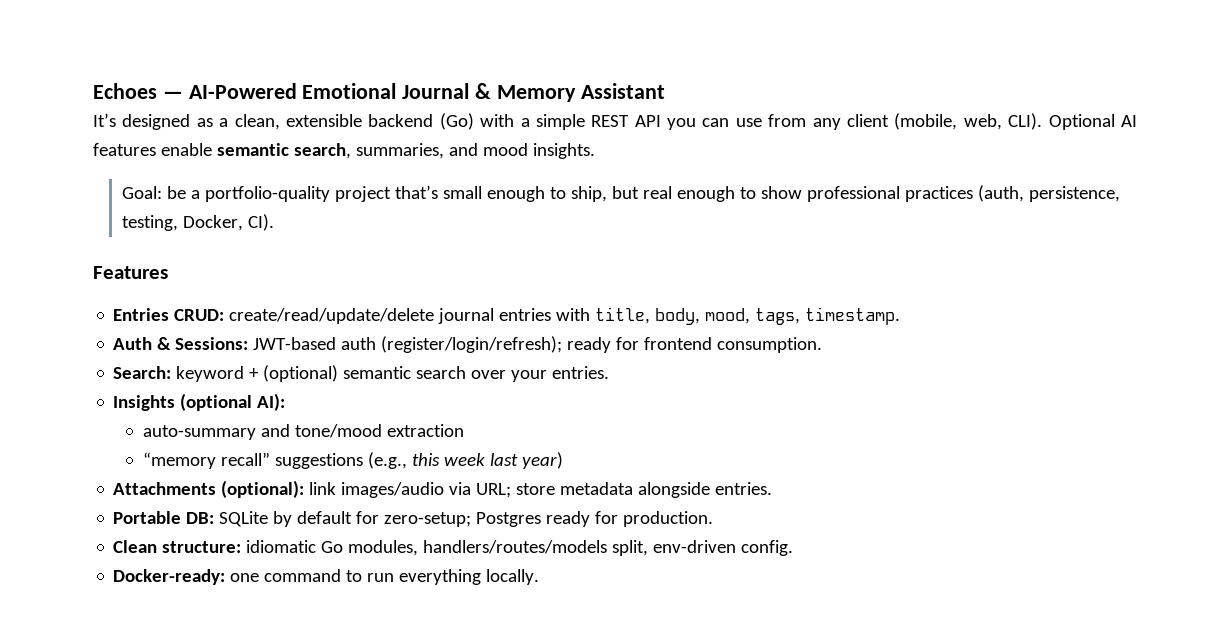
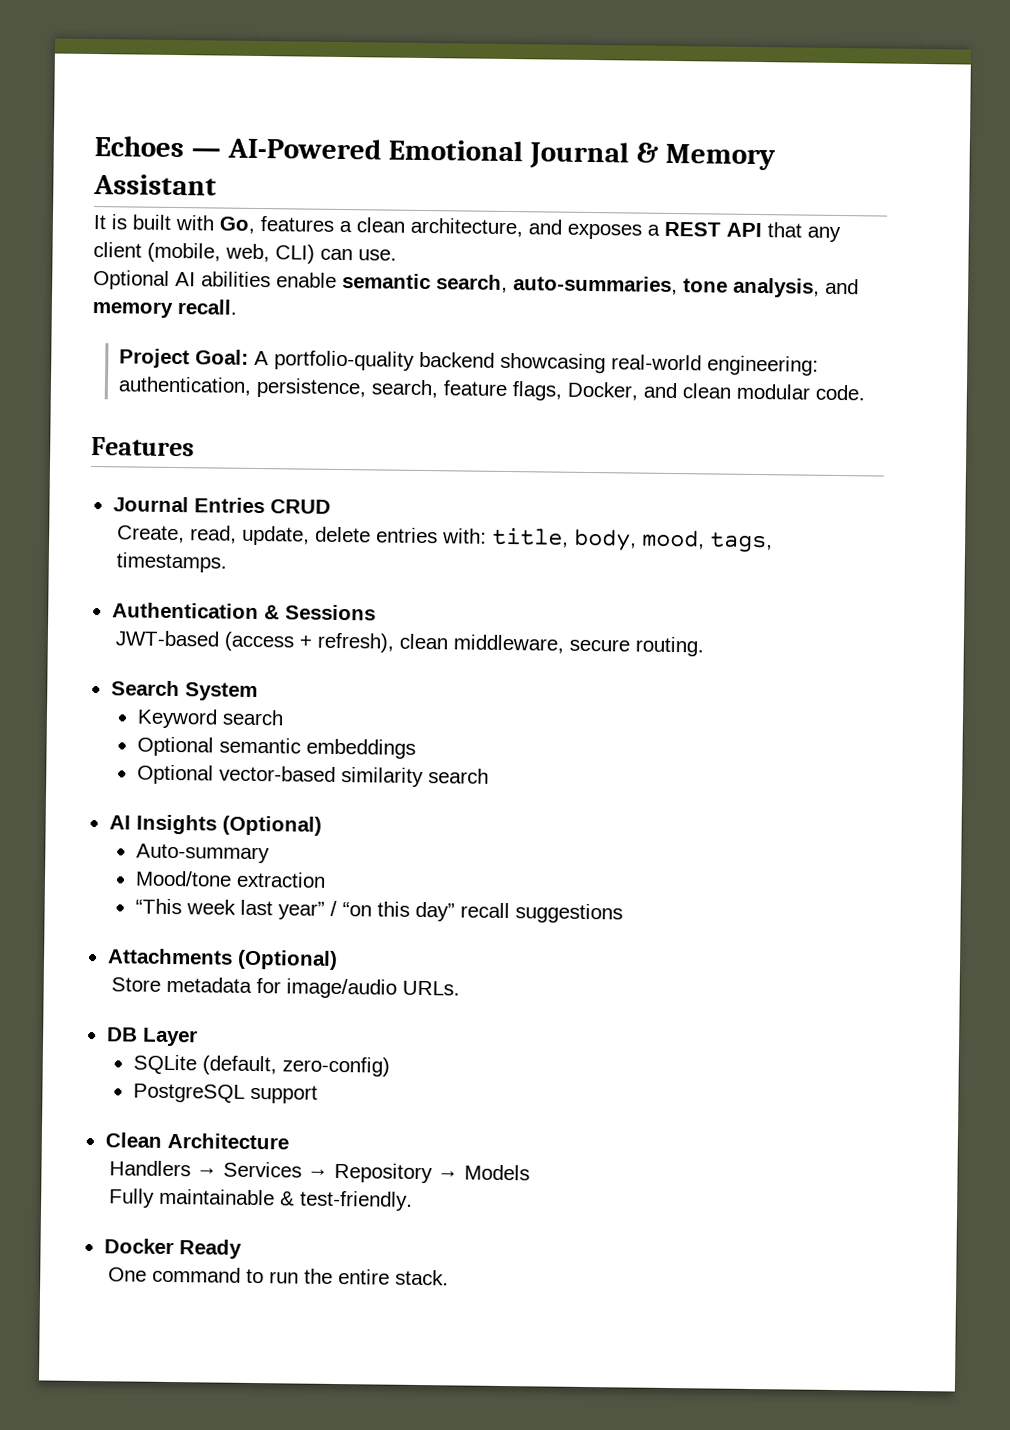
[93,113,807,130] It’s designed as a clean, extensible backend (Go) with a simple REST API you can use from -> [93,214,802,240] It is built with Go, features a clean architecture, and exposes a REST API that
[1008,113,1043,130] CLI). -> [275,244,397,264] CLI) can use. //
[93,143,156,156] features -> [201,271,271,288] abilities
[355,143,595,159] [122,185,1121,202] [122,214,275,231] [93,266,168,279] [113,307,901,325] [113,336,823,353] [113,365,610,382] [113,393,286,411] [142,424,464,440] [142,452,563,469] [113,480,773,498] [113,511,714,527] [113,540,794,556] [113,569,540,585] summaries, and mood insights. // Goal: be a portfolio-quality project that’s small enough to ship, but real enough to show professional practices (auth, persistence, testing, Docker, CI). // Features // Entries CRUD: create/read/update/delete journal entries with title, body, mood, tags, timestamp. // Auth & Sessions: JWT-based auth (register/login/refresh); ready for frontend consumption. // Search: keyword + (optional) semantic search over your entries. // Insights (optional AI): // auto-summary and tone/mood extraction // “memory recall” suggestions (e.g., this week last year) // Attachments (optional): link images/audio via URL; store metadata alongside entries. // Portable DB: SQLite by default for zero-setup; Postgres ready for production. // Clean structure: idiomatic Go modules, handlers/routes/models split, env-driven config. // Docker-ready: one command to run everything locally. -> [513,275,859,298] [92,299,237,318] [119,348,820,376] [118,376,866,401] [91,436,195,457] [112,496,331,514] [117,525,774,553] [116,552,228,573] [111,602,376,621] [115,630,705,657] [110,680,258,702] [136,708,284,729] [136,736,416,759] [136,764,489,788] [108,814,322,836] [135,843,270,864] [134,870,326,888] [134,898,623,924] [106,948,338,970] [111,976,461,999] [106,1027,198,1047] [132,1054,390,1077] [132,1083,318,1104] [104,1132,289,1150] [109,1160,531,1184] [109,1188,414,1211] [103,1238,242,1259] [108,1266,450,1286] auto-summaries, tone analysis, and memory recall. // Project Goal: A portfolio-quality backend showcasing real-world engineering: authentication, persistence, search, feature flags, Docker, and clean modular code. // Features // Journal Entries CRUD // Create, read, update, delete entries with: title, body, mood, tags, timestamps. // Authentication & Sessions // JWT-based (access + refresh), clean middleware, secure routing. // Search System // Keyword search // Optional semantic embeddings // Optional vector-based similarity search // AI Insights (Optional) // Auto-summary // Mood/tone extraction // “This week last year” / “on this day” recall suggestions // Attachments (Optional) // Store metadata for image/audio URLs. // DB Layer // SQLite (default, zero-config) // PostgreSQL support // Clean Architecture // Handlers → Services → Repository → Models // Fully maintainable & test-friendly. // Docker Ready // One command to run the entire stack.

